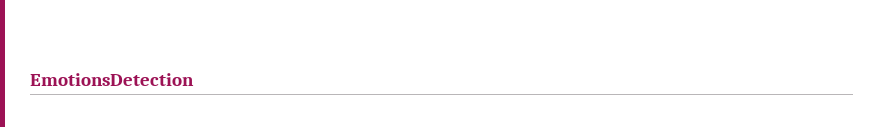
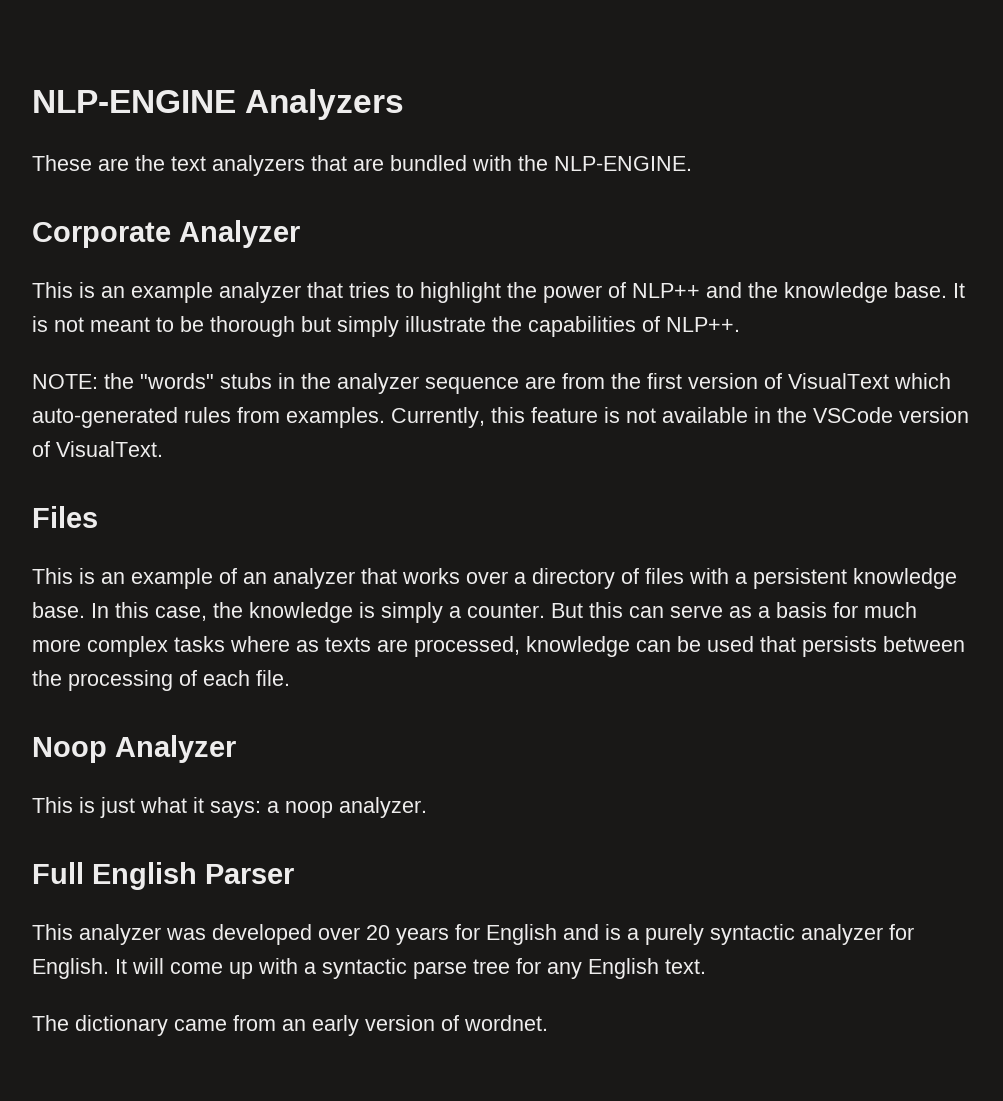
[30,73,194,86] EmotionsDetection -> [32,89,405,120] [32,155,692,176] [32,220,300,248] [32,282,965,303] [32,316,740,337] [32,373,951,394] [32,407,969,428] [32,441,163,457] [32,506,98,528] [32,568,957,589] [32,602,917,623] [32,636,965,657] [32,670,290,691] [32,735,236,763] [32,797,427,818] [32,862,294,890] [32,924,914,945] [32,958,706,979] [32,1015,548,1036] NLP-ENGINE Analyzers // These are the text analyzers that are bundled with the NLP-ENGINE. // Corporate Analyzer // This is an example analyzer that tries to highlight the power of NLP++ and the knowledge base. It is not meant to be thorough but simply illustrate the capabilities of NLP++. // NOTE: the "words" stubs in the analyzer sequence are from the first version of VisualText which auto-generated rules from examples. Currently, this feature is not available in the VSCode version of VisualText. // Files // This is an example of an analyzer that works over a directory of files with a persistent knowledge base. In this case, the knowledge is simply a counter. But this can serve as a basis for much more complex tasks where as texts are processed, knowledge can be used that persists between the processing of each file. // Noop Analyzer // This is just what it says: a noop analyzer. // Full English Parser // This analyzer was developed over 20 years for English and is a purely syntactic analyzer for English. It will come up with a syntactic parse tree for any English text. // The dictionary came from an early version of wordnet.

